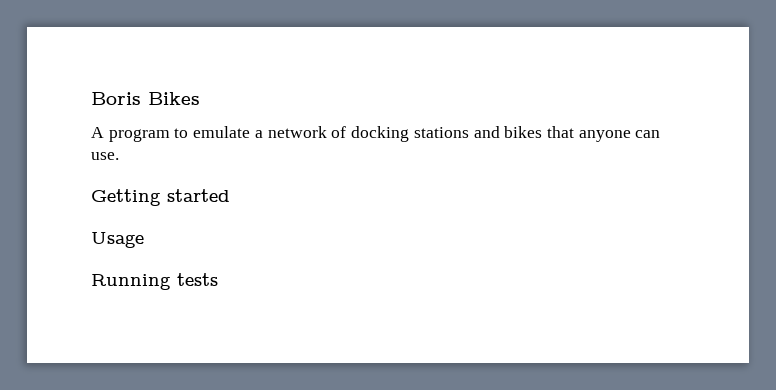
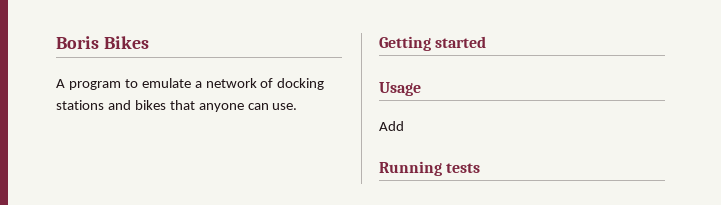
(144, 240) none -> [379,121,404,131] // Add

